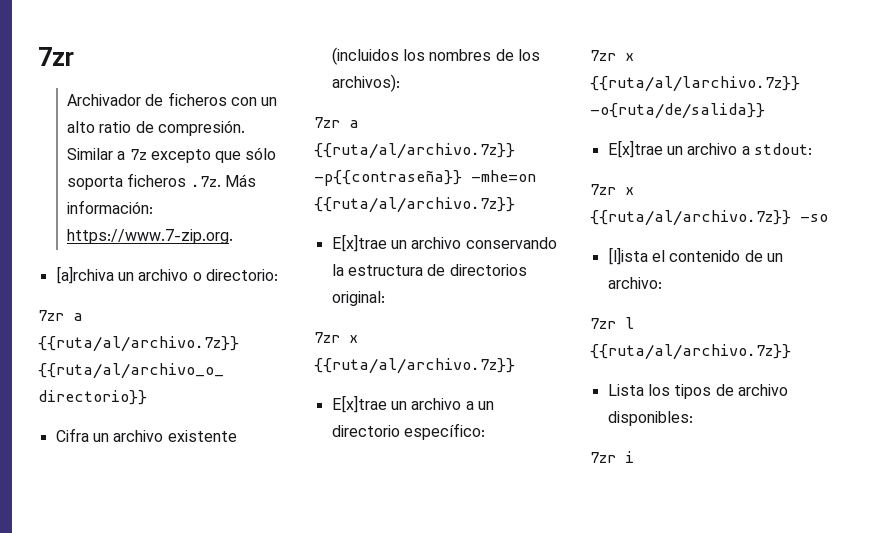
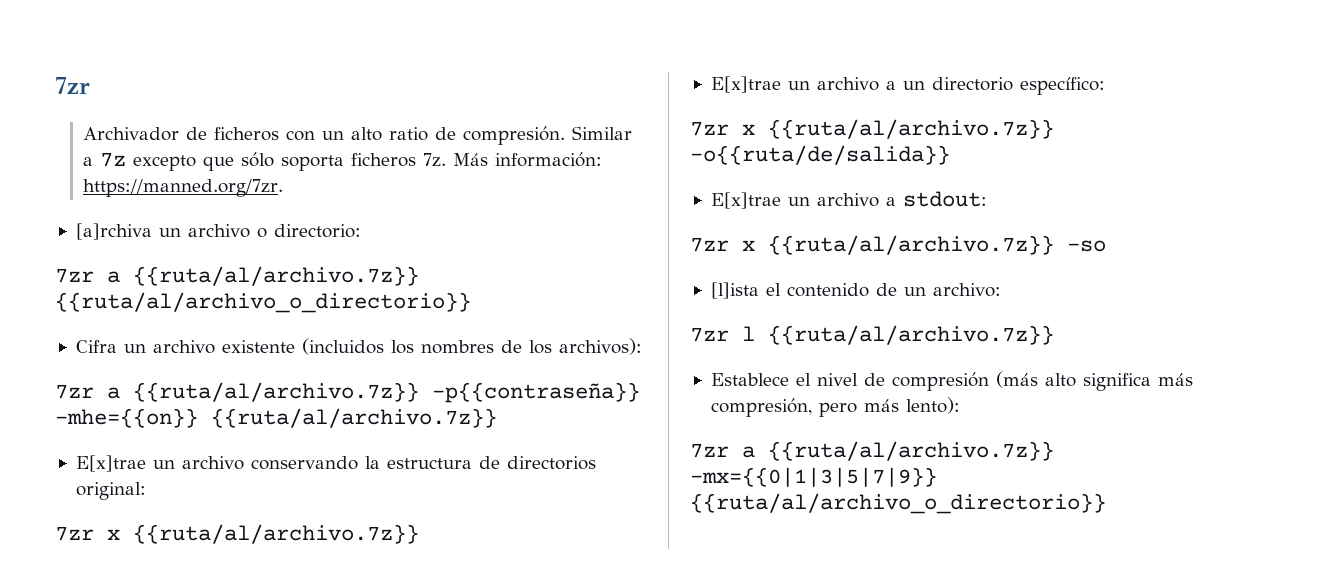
[190,176,221,187] .7z. -> [423,153,447,167] 7z.
[66,229,233,244] https://www.7-zip.org. -> [83,179,284,197] https://manned.org/7zr.
[471,170,536,182] -mhe=on -> [55,408,198,428] -mhe={{on}}
[590,76,800,92] [590,103,765,119] {{ruta/al/larchivo.7z}} -o{ruta/de/salida}} -> [768,119,1054,139] [690,145,950,165] {{ruta/al/archivo.7z}} -o{{ruta/de/salida}}
[607,384,788,399] [607,411,693,426] [590,451,634,463] Lista los tipos de archivo disponibles: // 7zr i -> [710,371,1193,391] [710,397,960,417] [690,441,1054,461] [690,467,937,487] [690,493,1106,514] Establece el nivel de compresión (más alto significa más compresión, pero más lento): // 7zr a {{ruta/al/archivo.7z}} -mx={{0|1|3|5|7|9}} {{ruta/al/archivo_o_directorio}}

